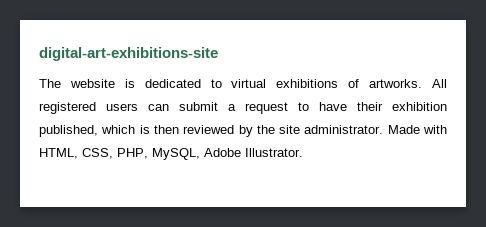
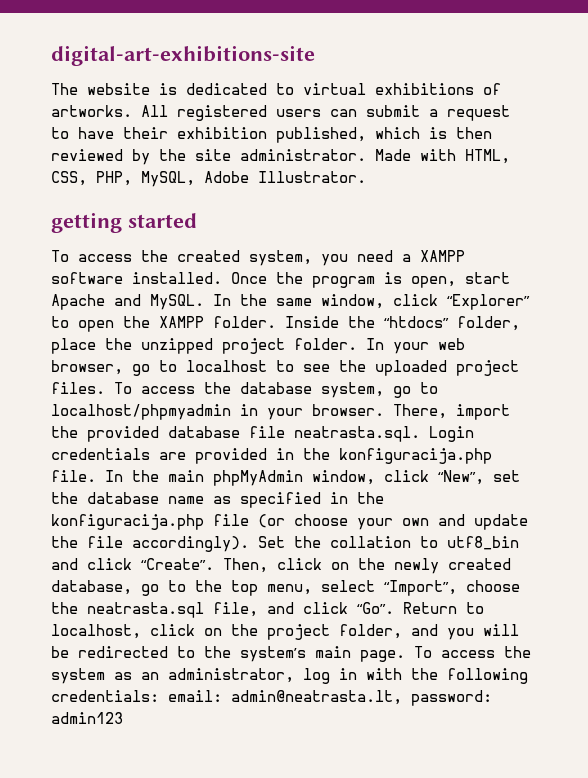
(303, 152) none -> [51,212,197,233] [51,250,465,266] [51,272,510,288] [51,294,530,310] [51,316,520,332] [51,338,465,354] [51,360,519,376] [51,382,438,398] [51,404,510,420] [51,426,474,442] [51,448,492,464] [51,470,520,486] [51,492,384,508] [51,514,528,530] [51,536,519,552] [51,558,511,574] [51,580,520,596] [51,602,484,618] [51,624,519,640] [51,646,531,662] [51,668,528,684] [51,690,492,706] [51,712,123,724] // getting started // To access the created system, you need a XAMPP software installed. Once the program is open, start Apache and MySQL. In the same window, click “Explorer” to open the XAMPP folder. Inside the “htdocs” folder, place the unzipped project folder. In your web browser, go to localhost to see the uploaded project files. To access the database system, go to localhost/phpmyadmin in your browser. There, import the provided database file neatrasta.sql. Login credentials are provided in the konfiguracija.php file. In the main phpMyAdmin window, click “New”, set the database name as specified in the konfiguracija.php file (or choose your own and update the file accordingly). Set the collation to utf8_bin and click “Create”. Then, click on the newly created database, go to the top menu, select “Import”, choose the neatrasta.sql file, and click “Go”. Return to localhost, click on the project folder, and you will be redirected to the system’s main page. To access the system as an administrator, log in with the following credentials: email: admin@neatrasta.lt, password: admin123

